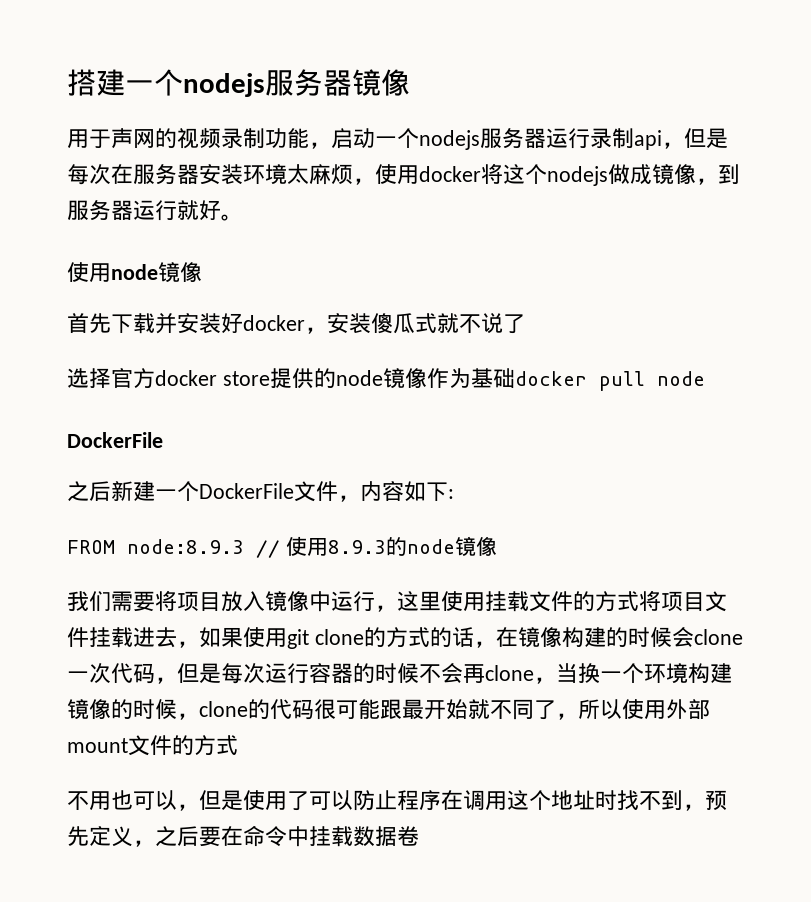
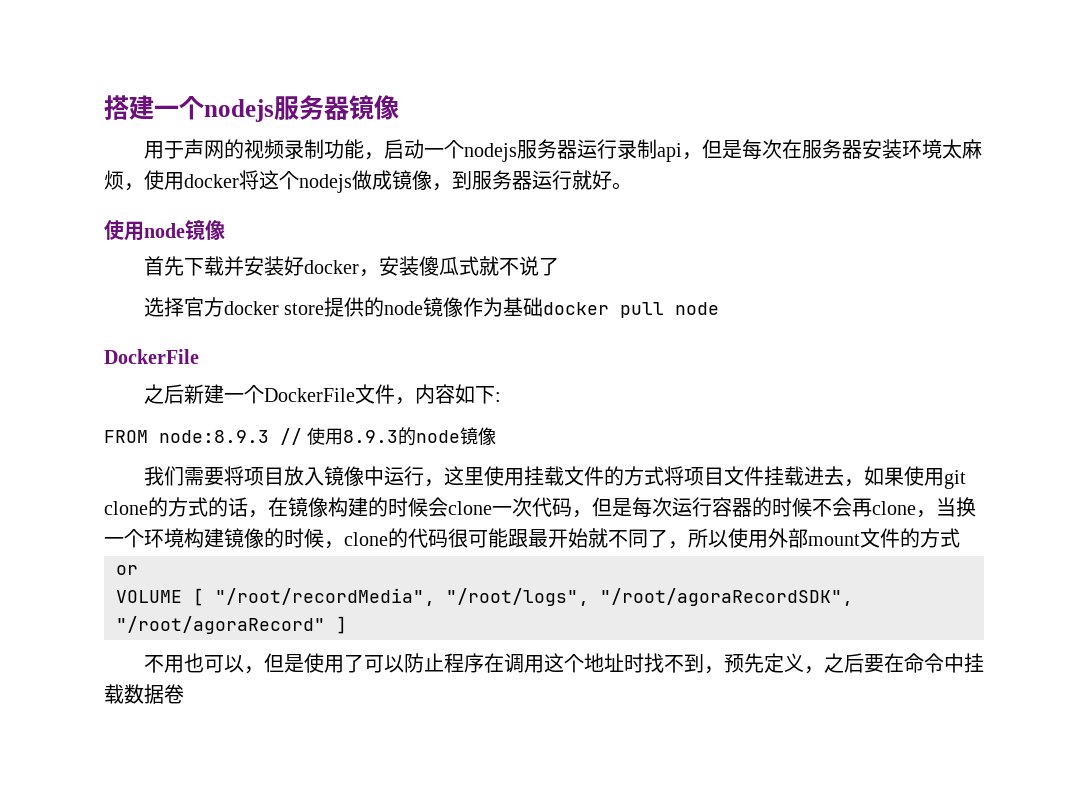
(238, 745) none -> [116,565,138,575] [116,588,853,606] [116,616,347,634] // or // VOLUME [ "/root/recordMedia", "/root/logs", "/root/agoraRecordSDK", "/root/agoraRecord" ]

